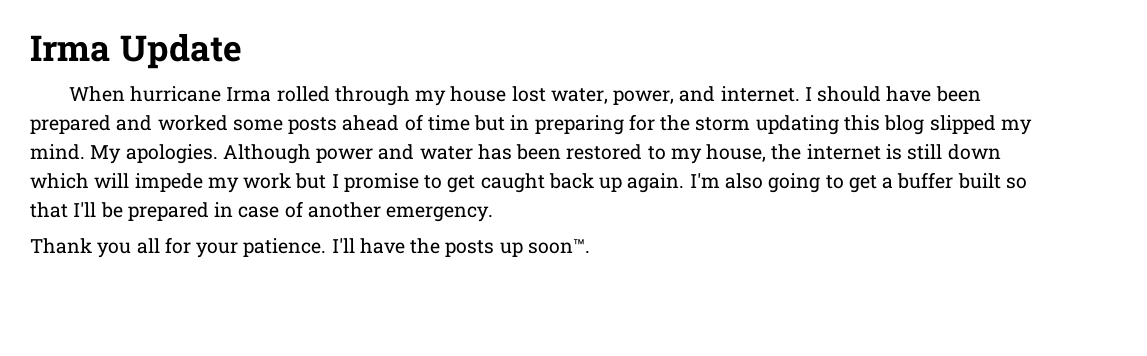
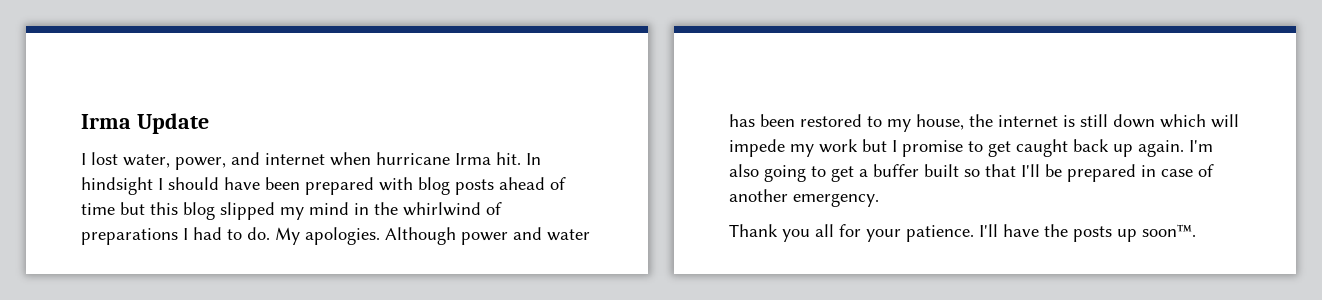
[68,86,800,106] When hurricane Irma rolled through my house lost water, power, and internet. -> [81,152,541,170] [81,177,153,195] I lost water, power, and internet when hurricane Irma hit. In hindsight
[116,115,283,131] and worked some -> [379,177,450,195] with blog
[510,114,1032,135] [30,144,85,160] in preparing for the storm updating this blog slipped my mind. -> [150,202,502,220] [81,227,270,245] this blog slipped my mind in the whirlwind of preparations I had to do.

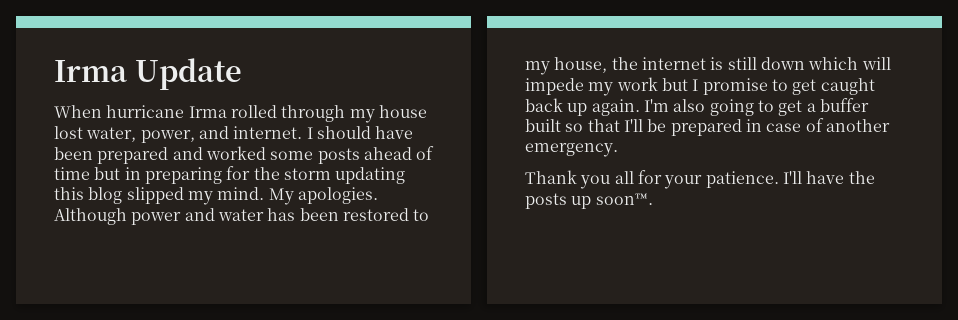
[81,152,541,170] [81,177,153,195] I lost water, power, and internet when hurricane Irma hit. In hindsight -> [54,105,427,123] [54,126,303,143] When hurricane Irma rolled through my house lost water, power, and internet.
[379,177,450,195] with blog -> [172,146,314,160] and worked some
[150,202,502,220] [81,227,270,245] this blog slipped my mind in the whirlwind of preparations I had to do. -> [124,166,406,184] [54,187,265,205] in preparing for the storm updating this blog slipped my mind.

